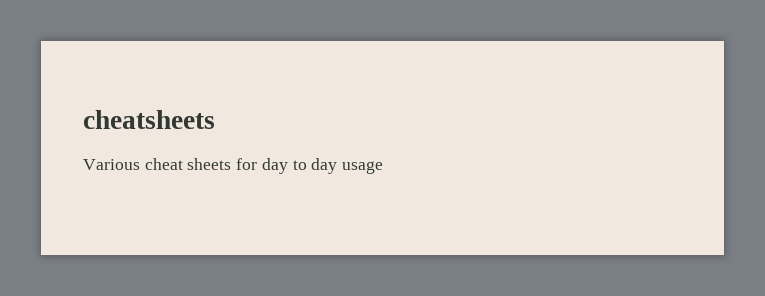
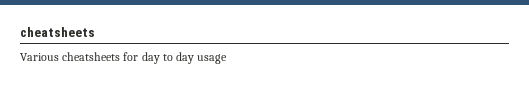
[144,158,232,170] cheat sheets -> [62,52,121,61] cheatsheets

